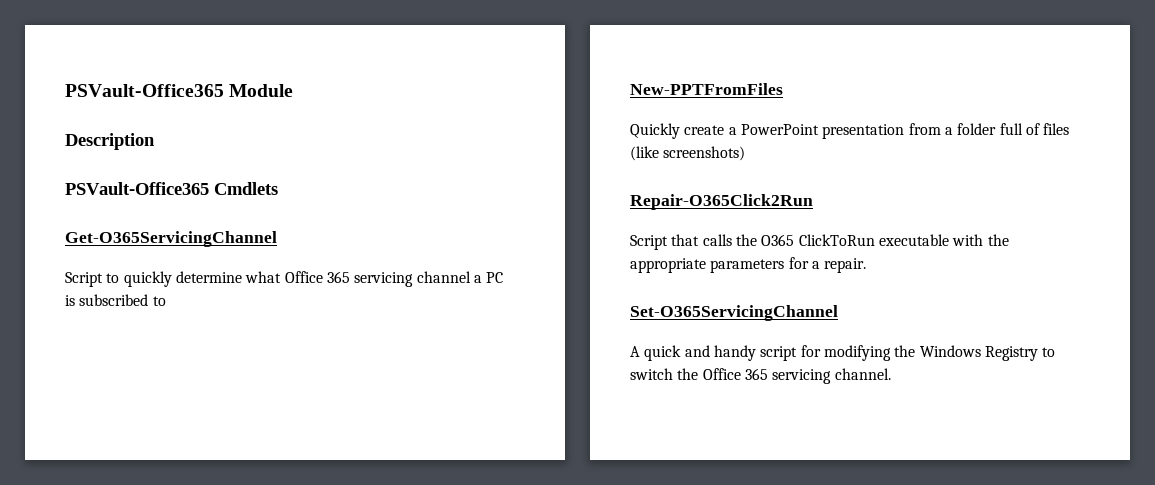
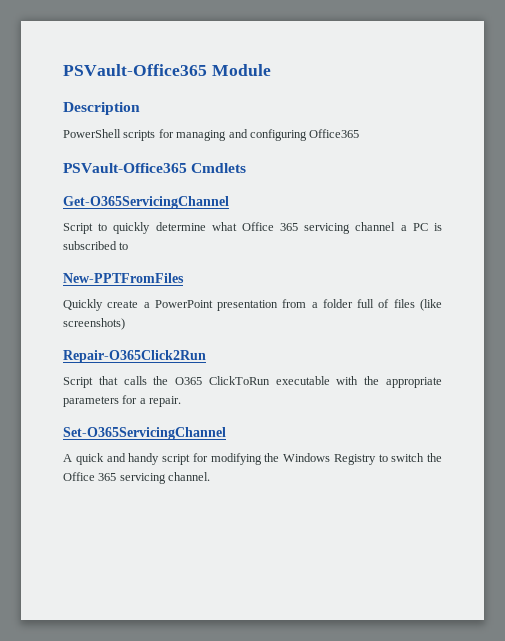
(155, 141) none -> [63,129,360,141] // PowerShell scripts for managing and configuring Office365

